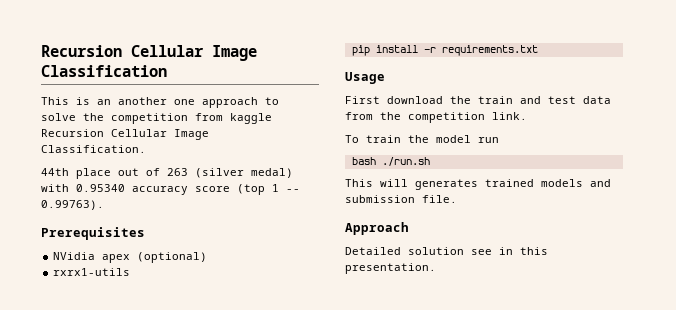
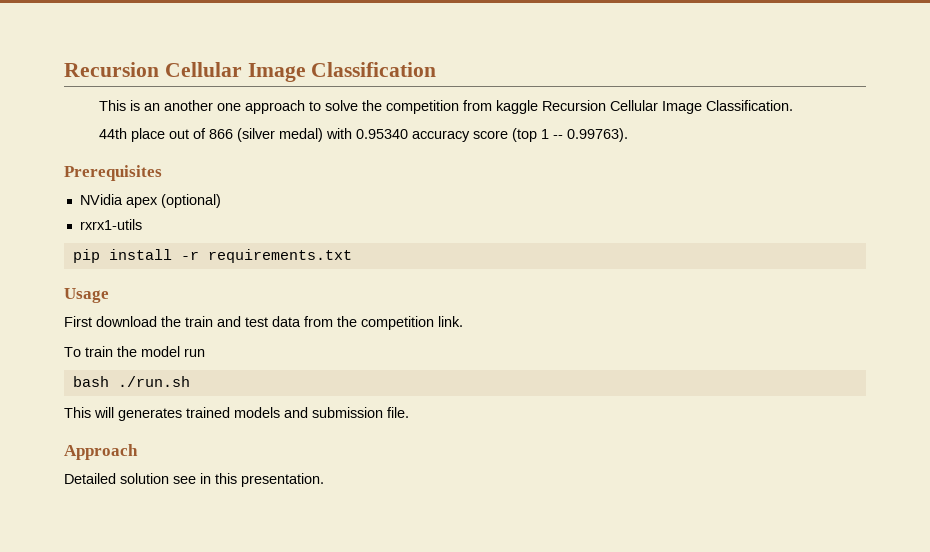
[167,168,188,176] 263 -> [208,129,233,139] 866

